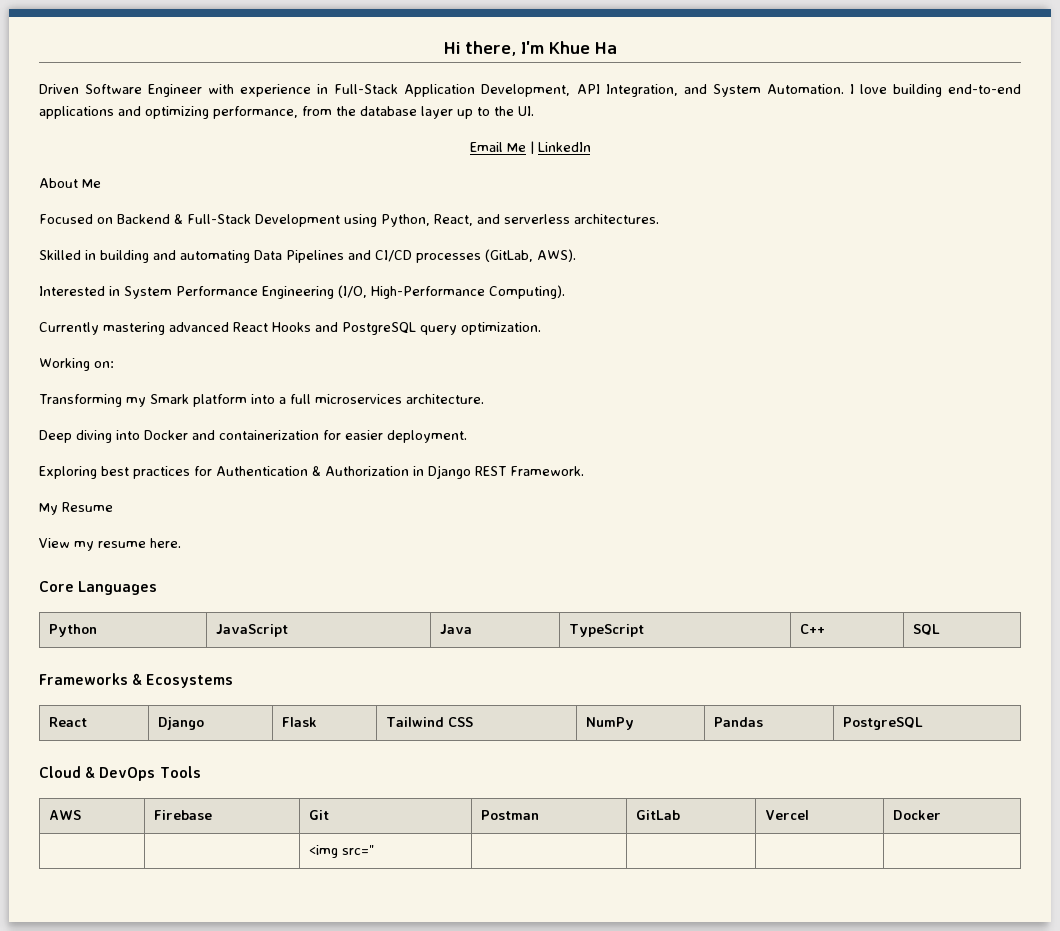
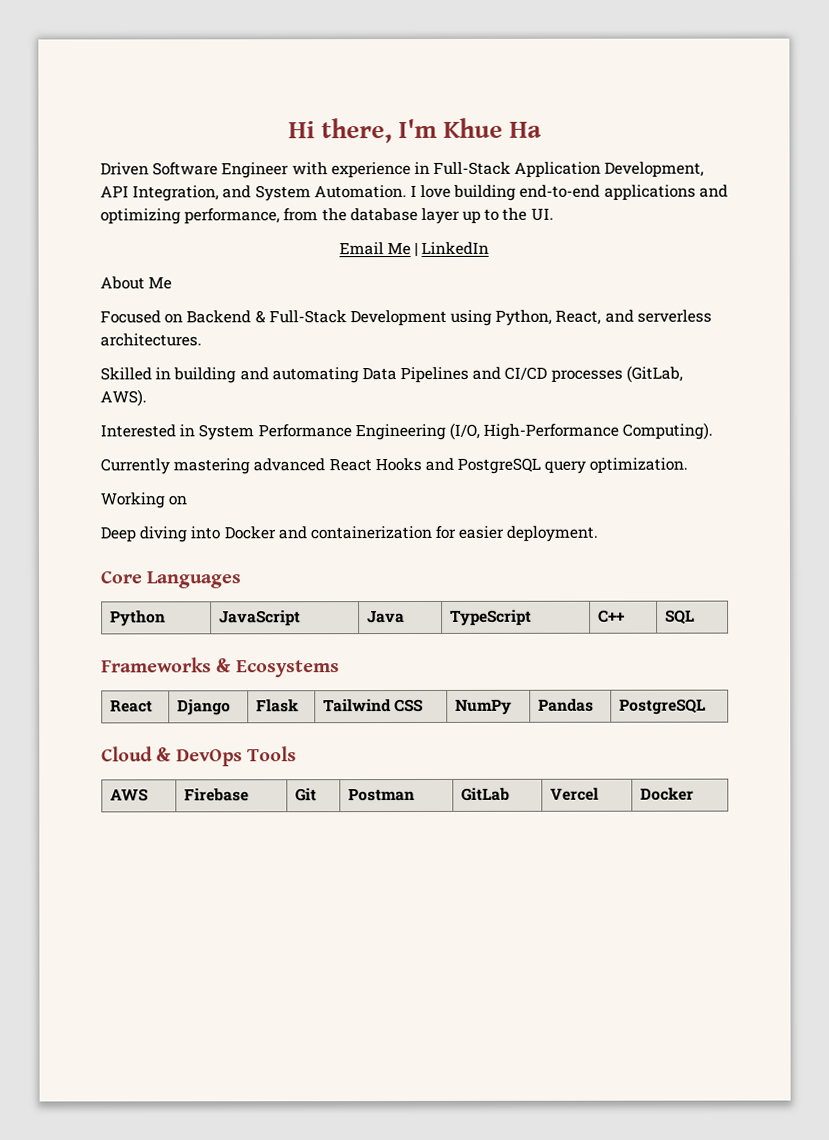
[94,361,114,368] [39,394,484,407] on: // Transforming my Smark platform into a full microservices architecture. -> [168,495,188,506] on
[39,465,584,479] [39,502,113,515] [39,538,181,551] // Exploring best practices for Authentication & Authorization in Django REST Framework. // My Resume // View my resume here. -> (599, 533) none
[309,845,375,858] // | | <img src=" | | | | -> (694, 794) none

